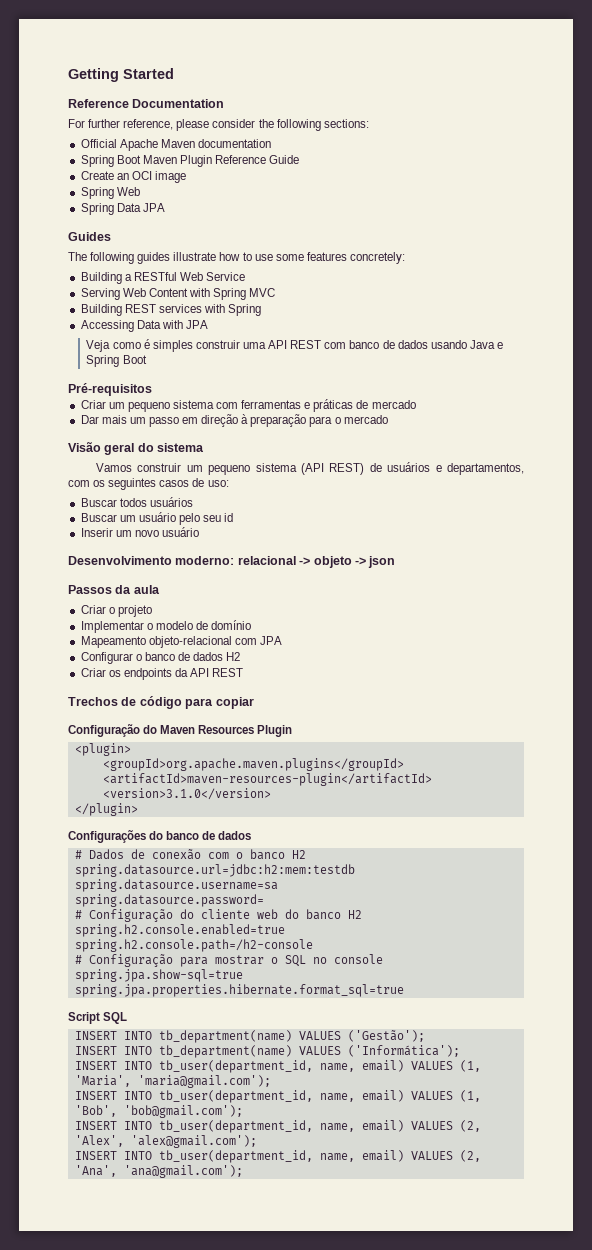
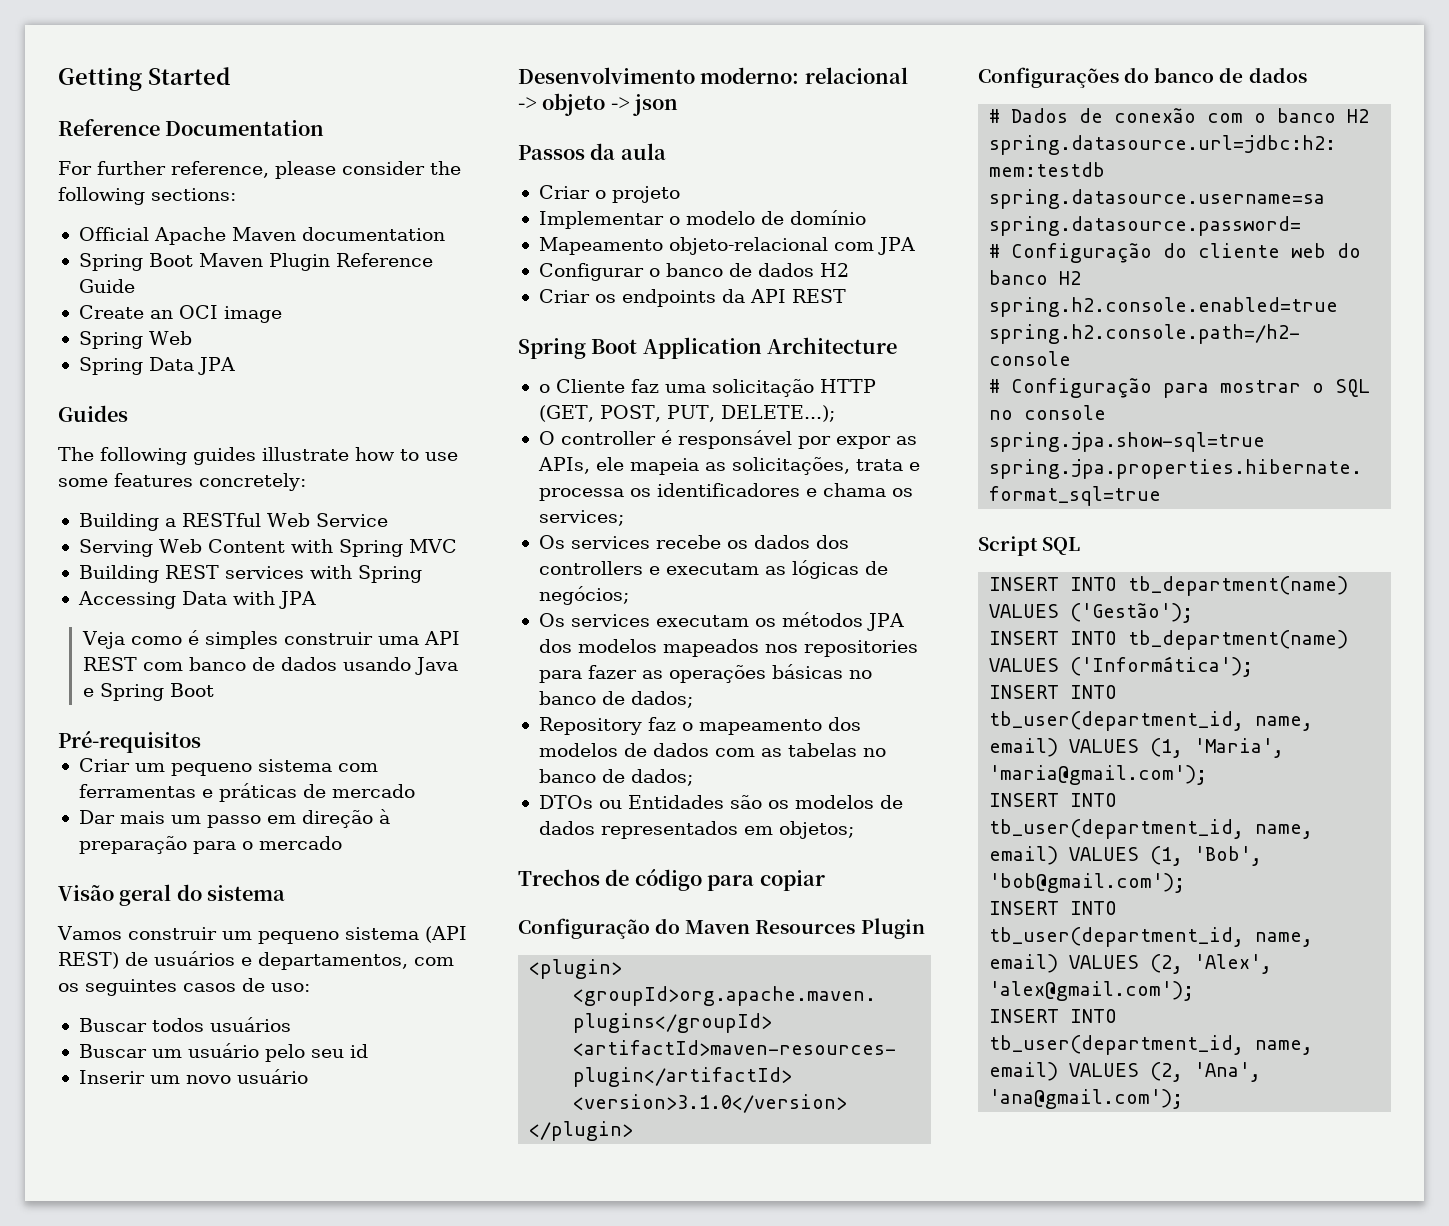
(244, 672) none -> [518,337,898,359] [538,379,876,397] [538,405,835,422] [538,430,917,449] [537,457,920,475] [538,483,913,501] [538,510,624,526] [538,535,849,549] [538,560,888,579] [538,586,629,605] [538,612,904,631] [538,639,918,657] [538,664,872,683] [538,691,693,708] [538,717,861,735] [538,743,886,757] [538,769,693,786] [538,795,903,809] [538,821,854,839] // Spring Boot Application Architecture // o Cliente faz uma solicitação HTTP (GET, POST, PUT, DELETE...); // O controller é responsável por expor as APIs, ele mapeia as solicitações, trata e processa os identificadores e chama os services; // Os services recebe os dados dos controllers e executam as lógicas de negócios; // Os services executam os métodos JPA dos modelos mapeados nos repositories para fazer as operações básicas no banco de dados; // Repository faz o mapeamento dos modelos de dados com as tabelas no banco de dados; // DTOs ou Entidades são os modelos de dados representados em objetos;

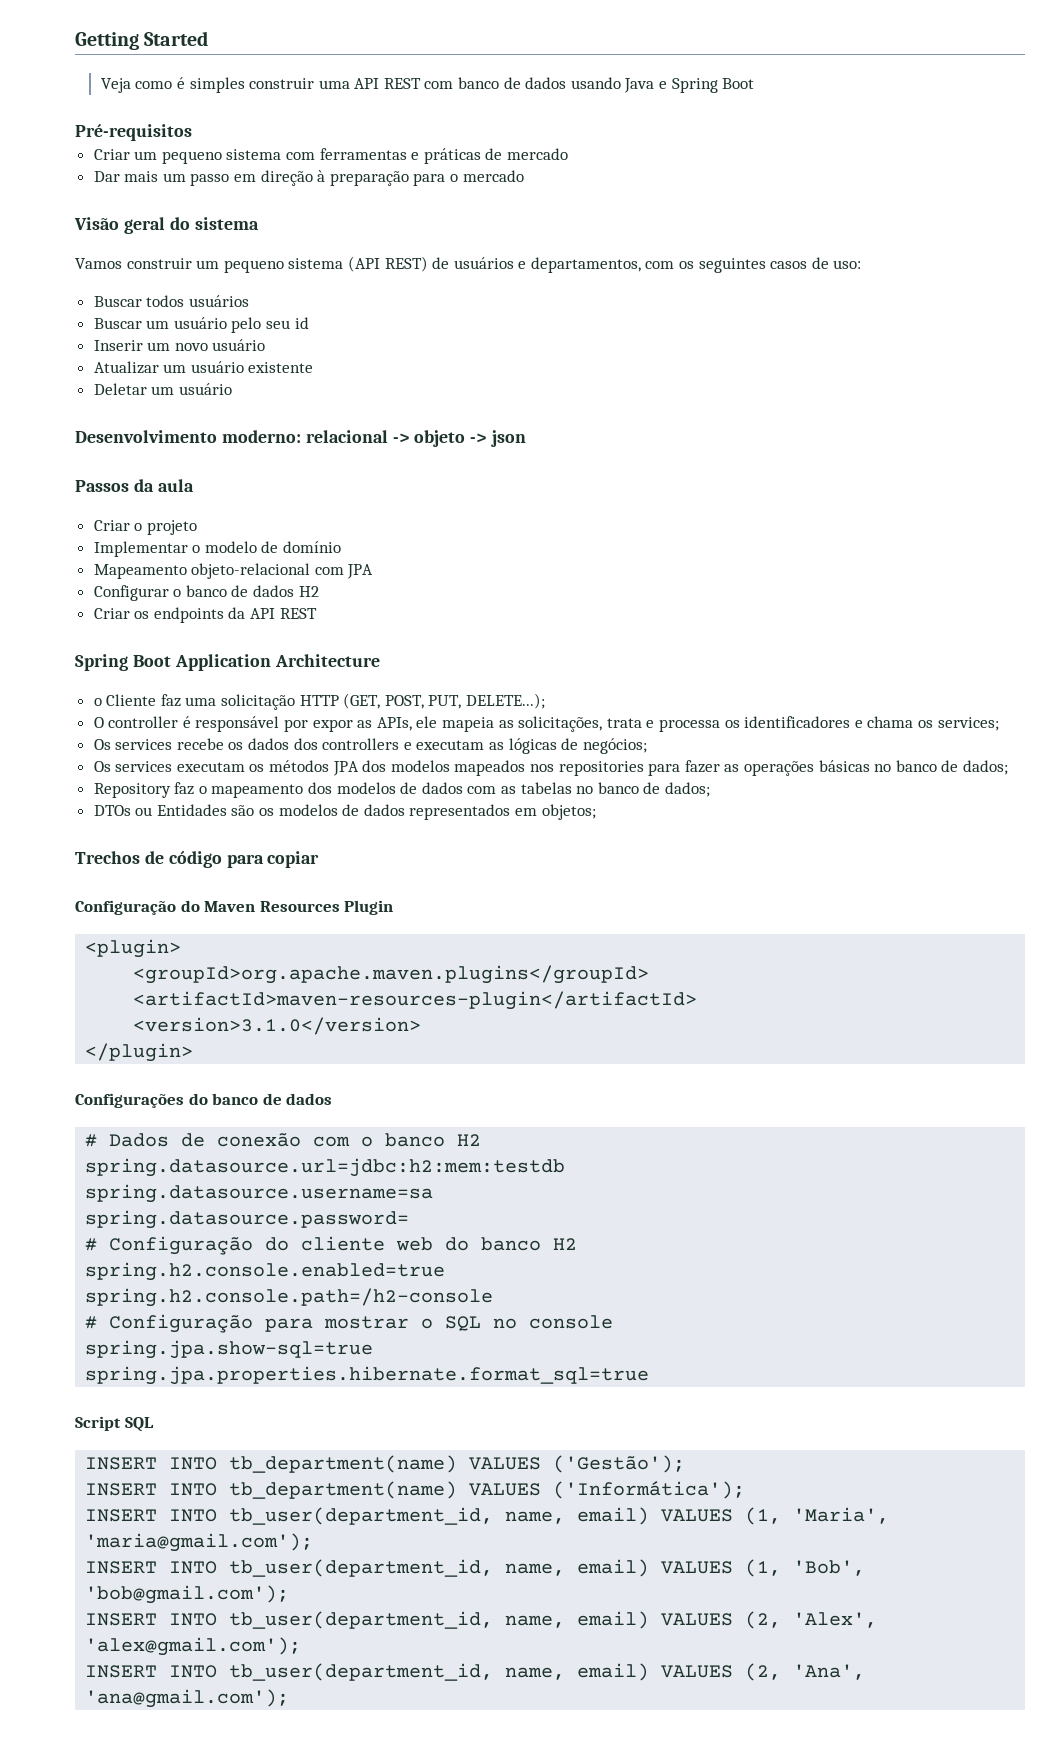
[58,119,325,136] [58,161,461,179] [58,187,236,205] [78,227,445,245] [78,253,433,271] [78,279,135,293] [78,305,282,323] [78,331,192,349] [78,357,235,375] [58,405,128,422] [58,447,458,465] [58,473,306,491] [78,513,388,531] [78,539,457,557] [78,565,422,583] [77,591,316,609] // Reference Documentation // For further reference, please consider the following sections: // Official Apache Maven documentation // Spring Boot Maven Plugin Reference Guide // Create an OCI image // Spring Web // Spring Data JPA // Guides // The following guides illustrate how to use some features concretely: // Building a RESTful Web Service // Serving Web Content with Spring MVC // Building REST services with Spring // Accessing Data with JPA -> (209, 38) none
(308, 1076) none -> [93,361,314,374] [93,383,232,395] // Atualizar um usuário existente // Deletar um usuário

